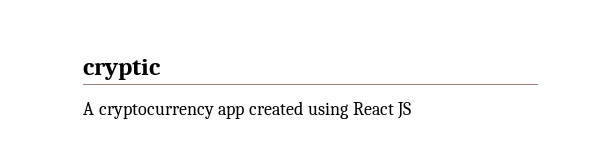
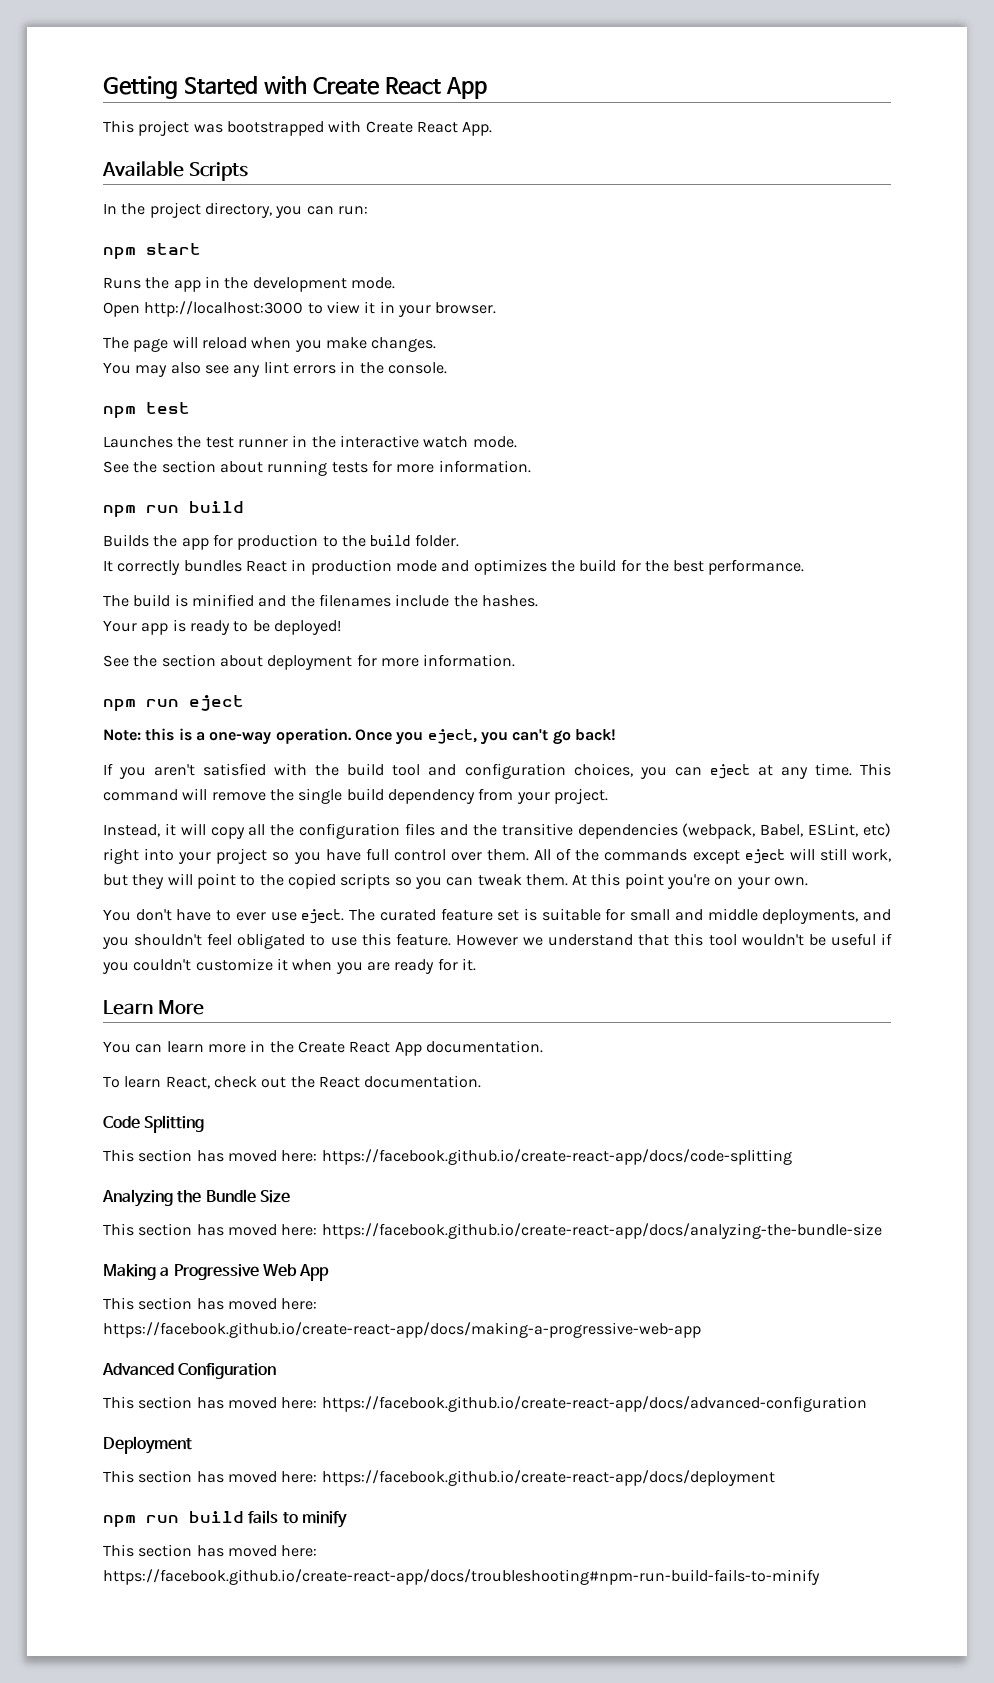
[83,59,161,80] [83,101,412,119] cryptic // A cryptocurrency app created using React JS -> [103,76,487,99] [103,120,493,136] [102,161,249,181] [103,202,368,218] [103,243,201,259] [103,276,395,292] [103,301,497,317] [103,336,437,352] [103,361,447,377] [103,402,190,418] [103,435,517,448] [103,460,531,476] [103,501,244,517] [103,534,459,550] [103,559,805,575] [103,594,538,607] [103,619,341,635] [103,654,516,670] [103,695,244,711] [103,728,616,745] [103,763,891,779] [103,788,608,804] [103,823,892,839] [103,848,891,864] [103,873,809,889] [103,908,891,924] [102,933,893,949] [102,958,476,974] [103,1000,205,1015] [103,1040,543,1056] [103,1075,482,1089] [103,1115,205,1133] [103,1149,792,1165] [102,1189,290,1207] [103,1223,882,1239] [103,1264,330,1281] [103,1297,318,1310] [103,1322,701,1338] [102,1363,277,1379] [103,1396,867,1412] [103,1436,192,1454] [103,1470,775,1486] [103,1510,347,1528] [103,1544,318,1557] [103,1569,820,1585] Getting Started with Create React App // This project was bootstrapped with Create React App. // Available Scripts // In the project directory, you can run: // npm start // Runs the app in the development mode. // Open http://localhost:3000 to view it in your browser. // The page will reload when you make changes. // You may also see any lint errors in the console. // npm test // Launches the test runner in the interactive watch mode. // See the section about running tests for more information. // npm run build // Builds the app for production to the build folder. // It correctly bundles React in production mode and optimizes the build for the best performance. // The build is minified and the filenames include the hashes. // Your app is ready to be deployed! // See the section about deployment for more information. // npm run eject // Note: this is a one-way operation. Once you eject, you can't go back! // If you aren't satisfied with the build tool and configuration choices, you can eject at any time. This command will remove the single build dependency from your project. // Instead, it will copy all the configuration files and the transitive dependencies (webpack, Babel, ESLint, etc) right into your project so you have full control over them. All of the commands except eject will still work, but they will point to the copied scripts so you can tweak them. At this point you're on your own. // You don't have to ever use eject. The curated feature set is suitable for small and middle deployments, and you shouldn't feel obligated to use this feature. However we understand that this tool wouldn't be useful if you couldn't customize it when you are ready for it. // Learn More // You can learn more in the Create React App documentation. // To learn React, check out the React documentation. // Code Splitting // This section has moved here: https://facebook.github.io/create-react-app/docs/code-splitting // Analyzing the Bundle Size // This section has moved here: https://facebook.github.io/create-react-app/docs/analyzing-the-bundle-size // Making a Progressive Web App // This section has moved here: https://facebook.github.io/create-react-app/docs/making-a-progressive-web-app // Advanced Configuration // This section has moved here: https://facebook.github.io/create-react-app/docs/advanced-configuration // Deployment // This section has moved here: https://facebook.github.io/create-react-app/docs/deployment // npm run build fails to minify // This section has moved here: https://facebook.github.io/create-react-app/docs/troubleshooting#npm-run-build-fails-to-minify

